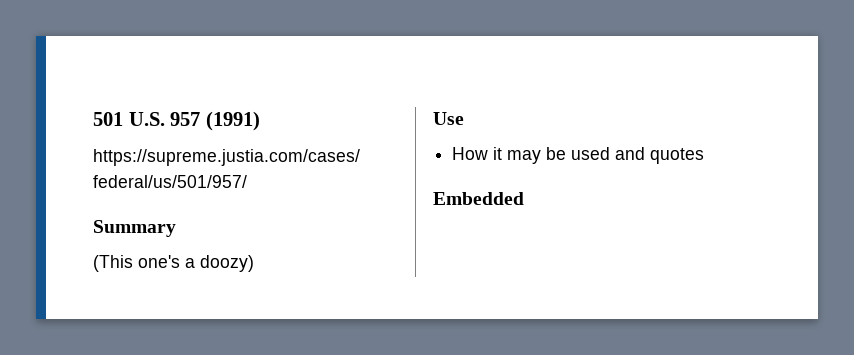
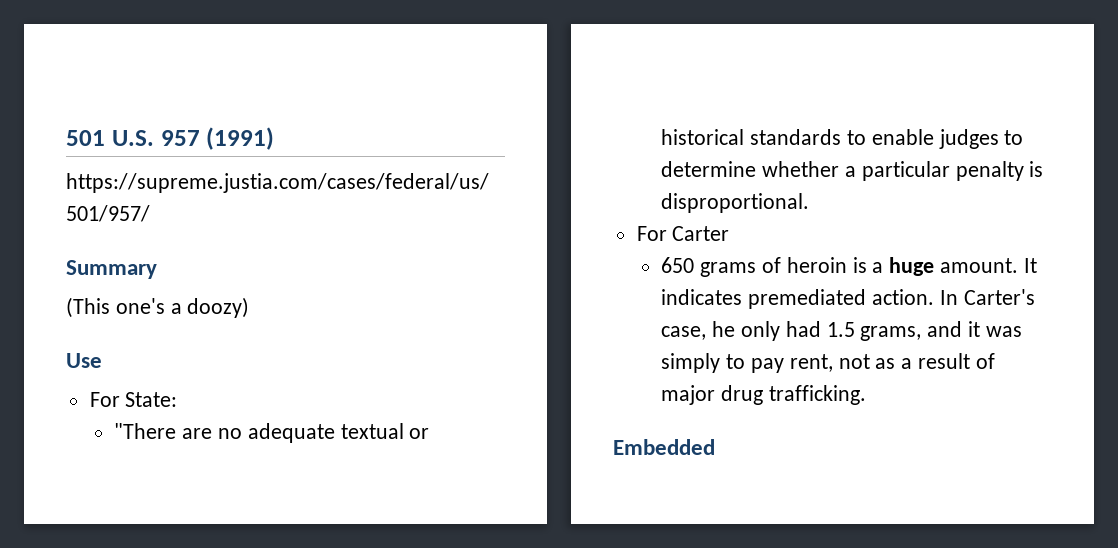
[452,147,705,164] How it may be used and quotes -> [89,392,178,407] [114,423,430,443] [661,129,1024,149] [661,161,1044,181] [661,193,810,213] [636,226,730,241] [661,257,1037,277] [661,289,1035,309] [661,321,1022,341] [661,353,995,373] [661,385,866,405] For State: // "There are no adequate textual or historical standards to enable judges to determine whether a particular penalty is disproportional. // For Carter // 650 grams of heroin is a huge amount. It indicates premediated action. In Carter's case, he only had 1.5 grams, and it was simply to pay rent, not as a result of major drug trafficking.

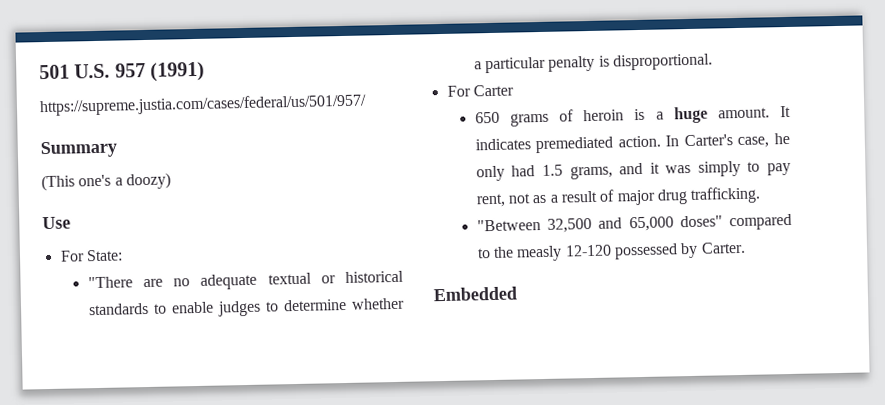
(866, 395) none -> [476,213,792,233] [476,241,746,262] // "Between 32,500 and 65,000 doses" compared to the measly 12-120 possessed by Carter.

